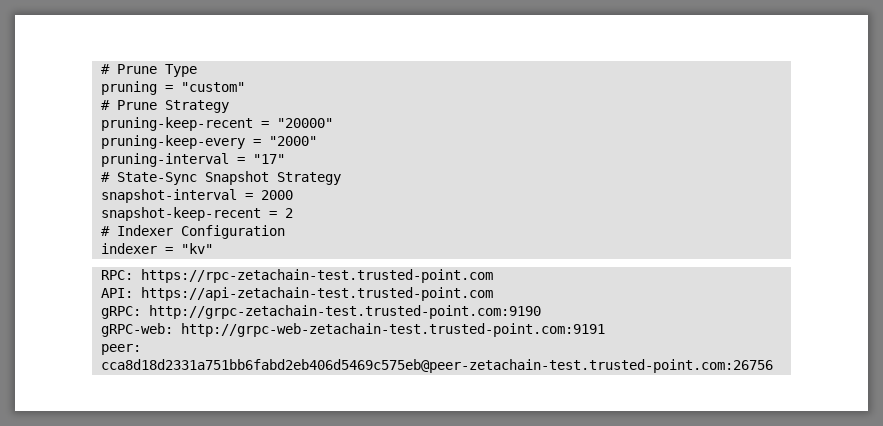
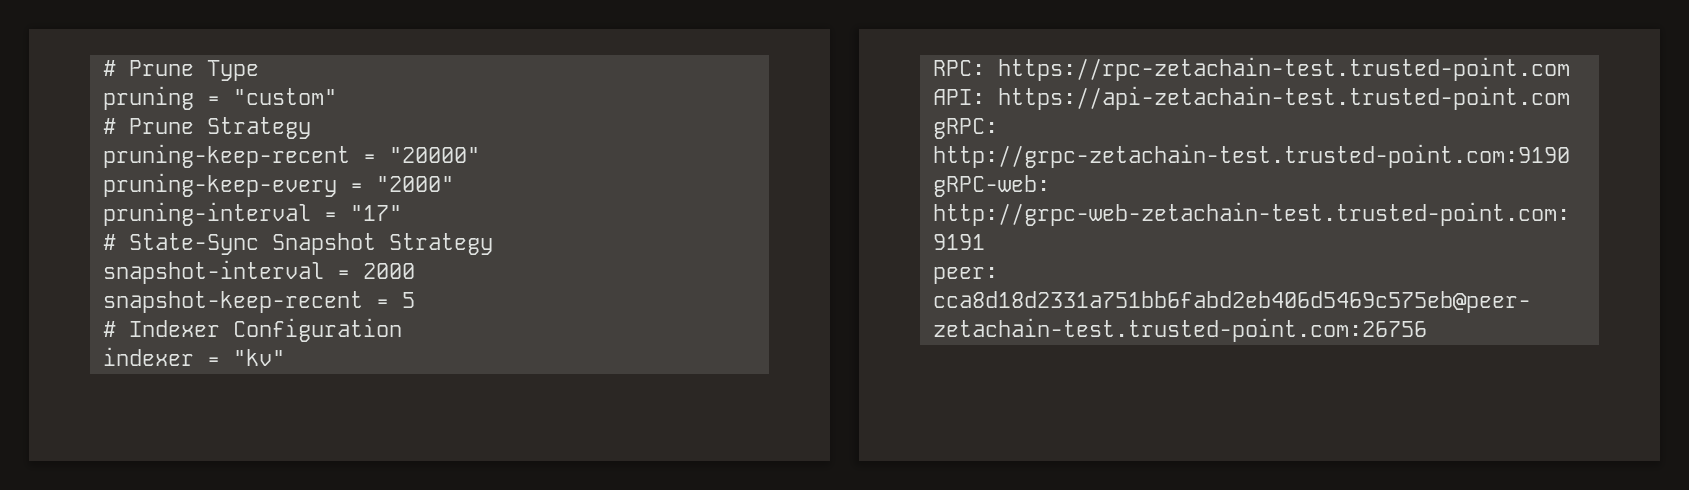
[285,208,294,218] 2 -> [401,292,415,308] 5

